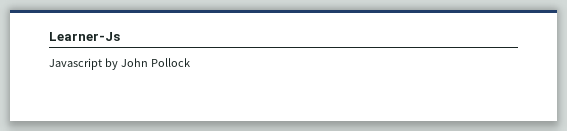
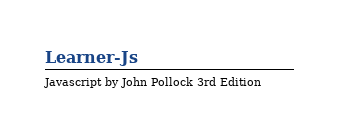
(190, 62) none -> [197,77,261,86] 3rd Edition

